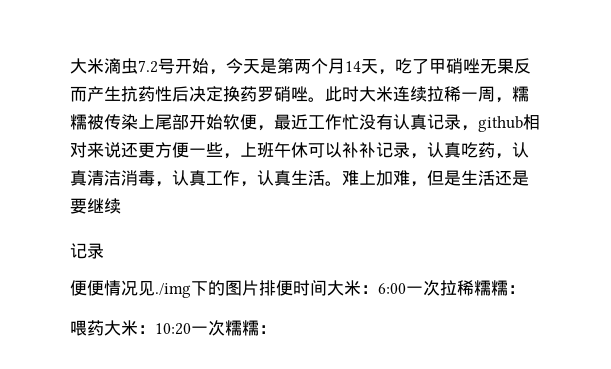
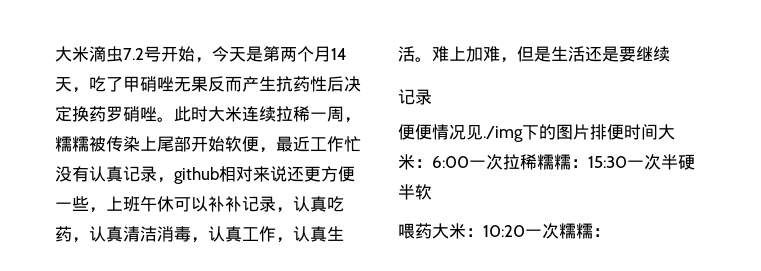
(525, 289) none -> [588,154,695,170] [398,184,432,200] 15:30一次半硬半软

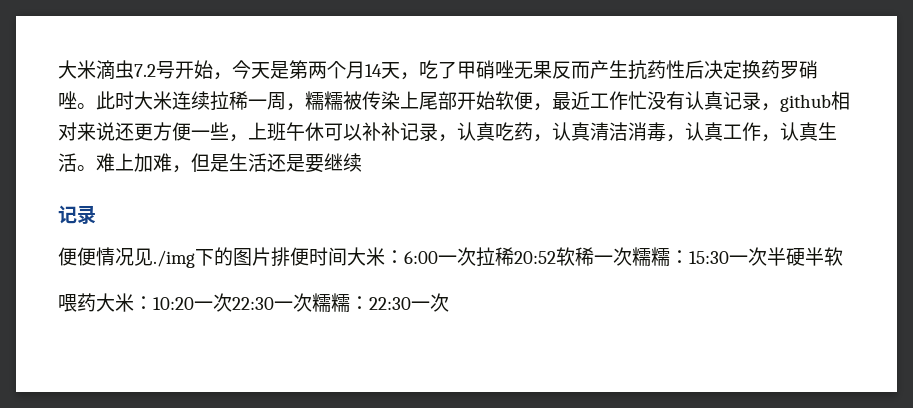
(537, 162) none -> [514,247,632,266] 20:52软稀一次
[559,223,610,239] 糯糯： -> [232,293,449,312] 22:30一次糯糯：22:30一次

